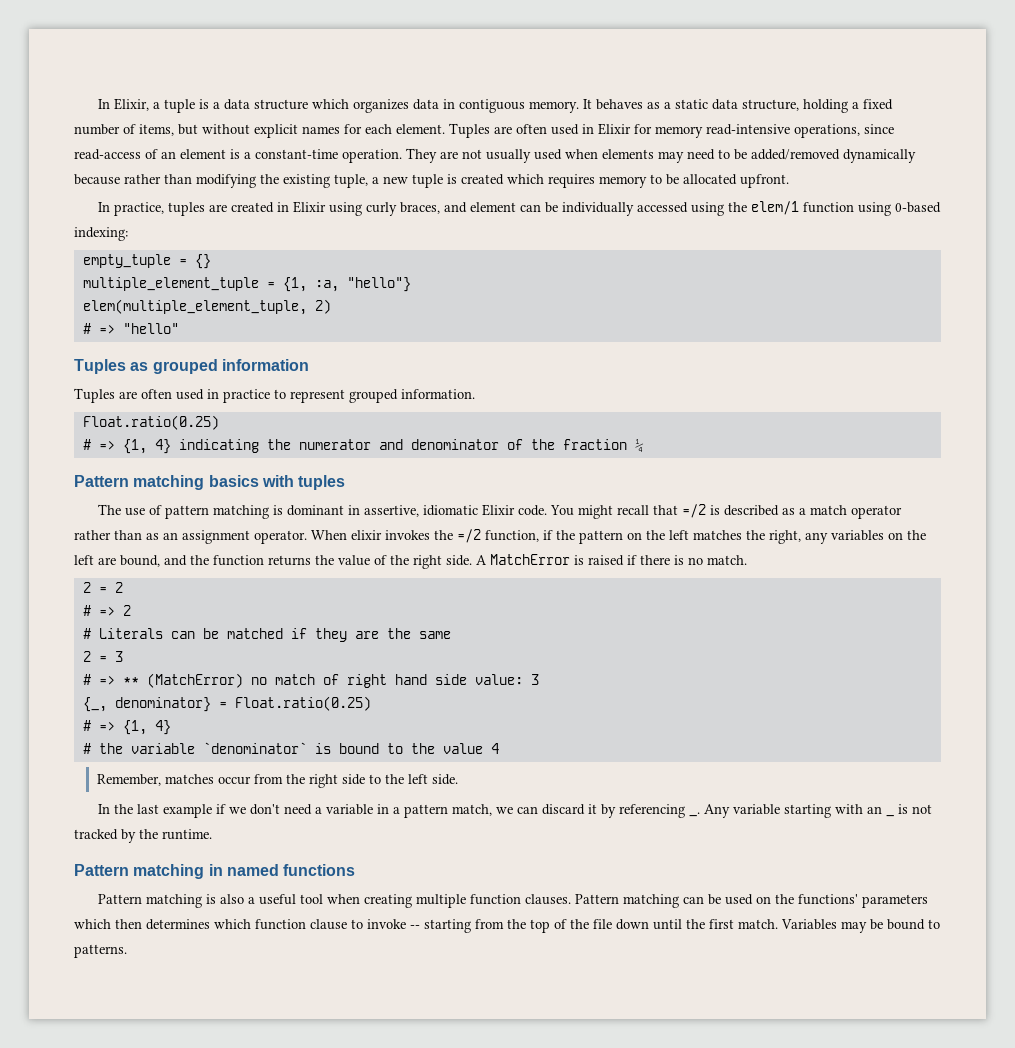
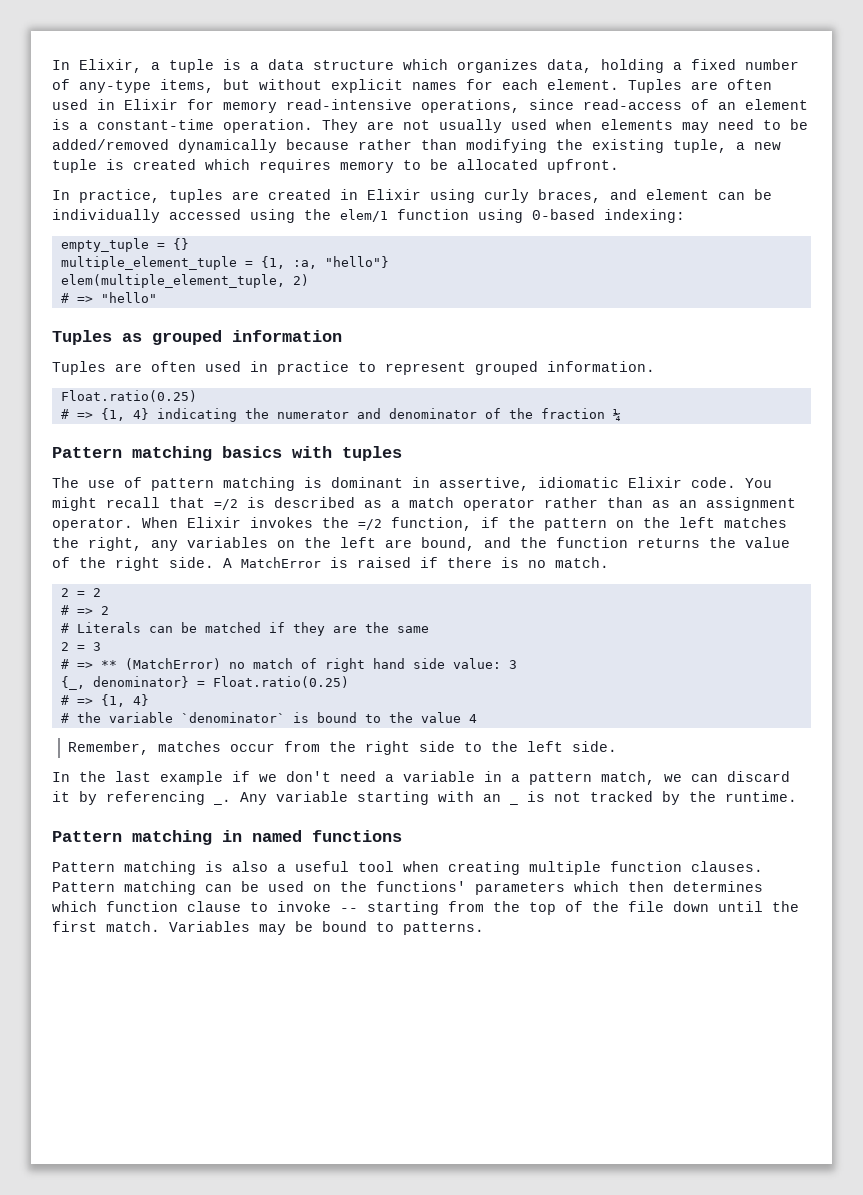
[413,99,800,113] data in contiguous memory. It behaves as a static data structure, -> [547,59,592,73] data,
(136, 129) none -> [79,80,151,93] any-type
[351,530,382,540] elixir -> [187,517,241,528] Elixir

